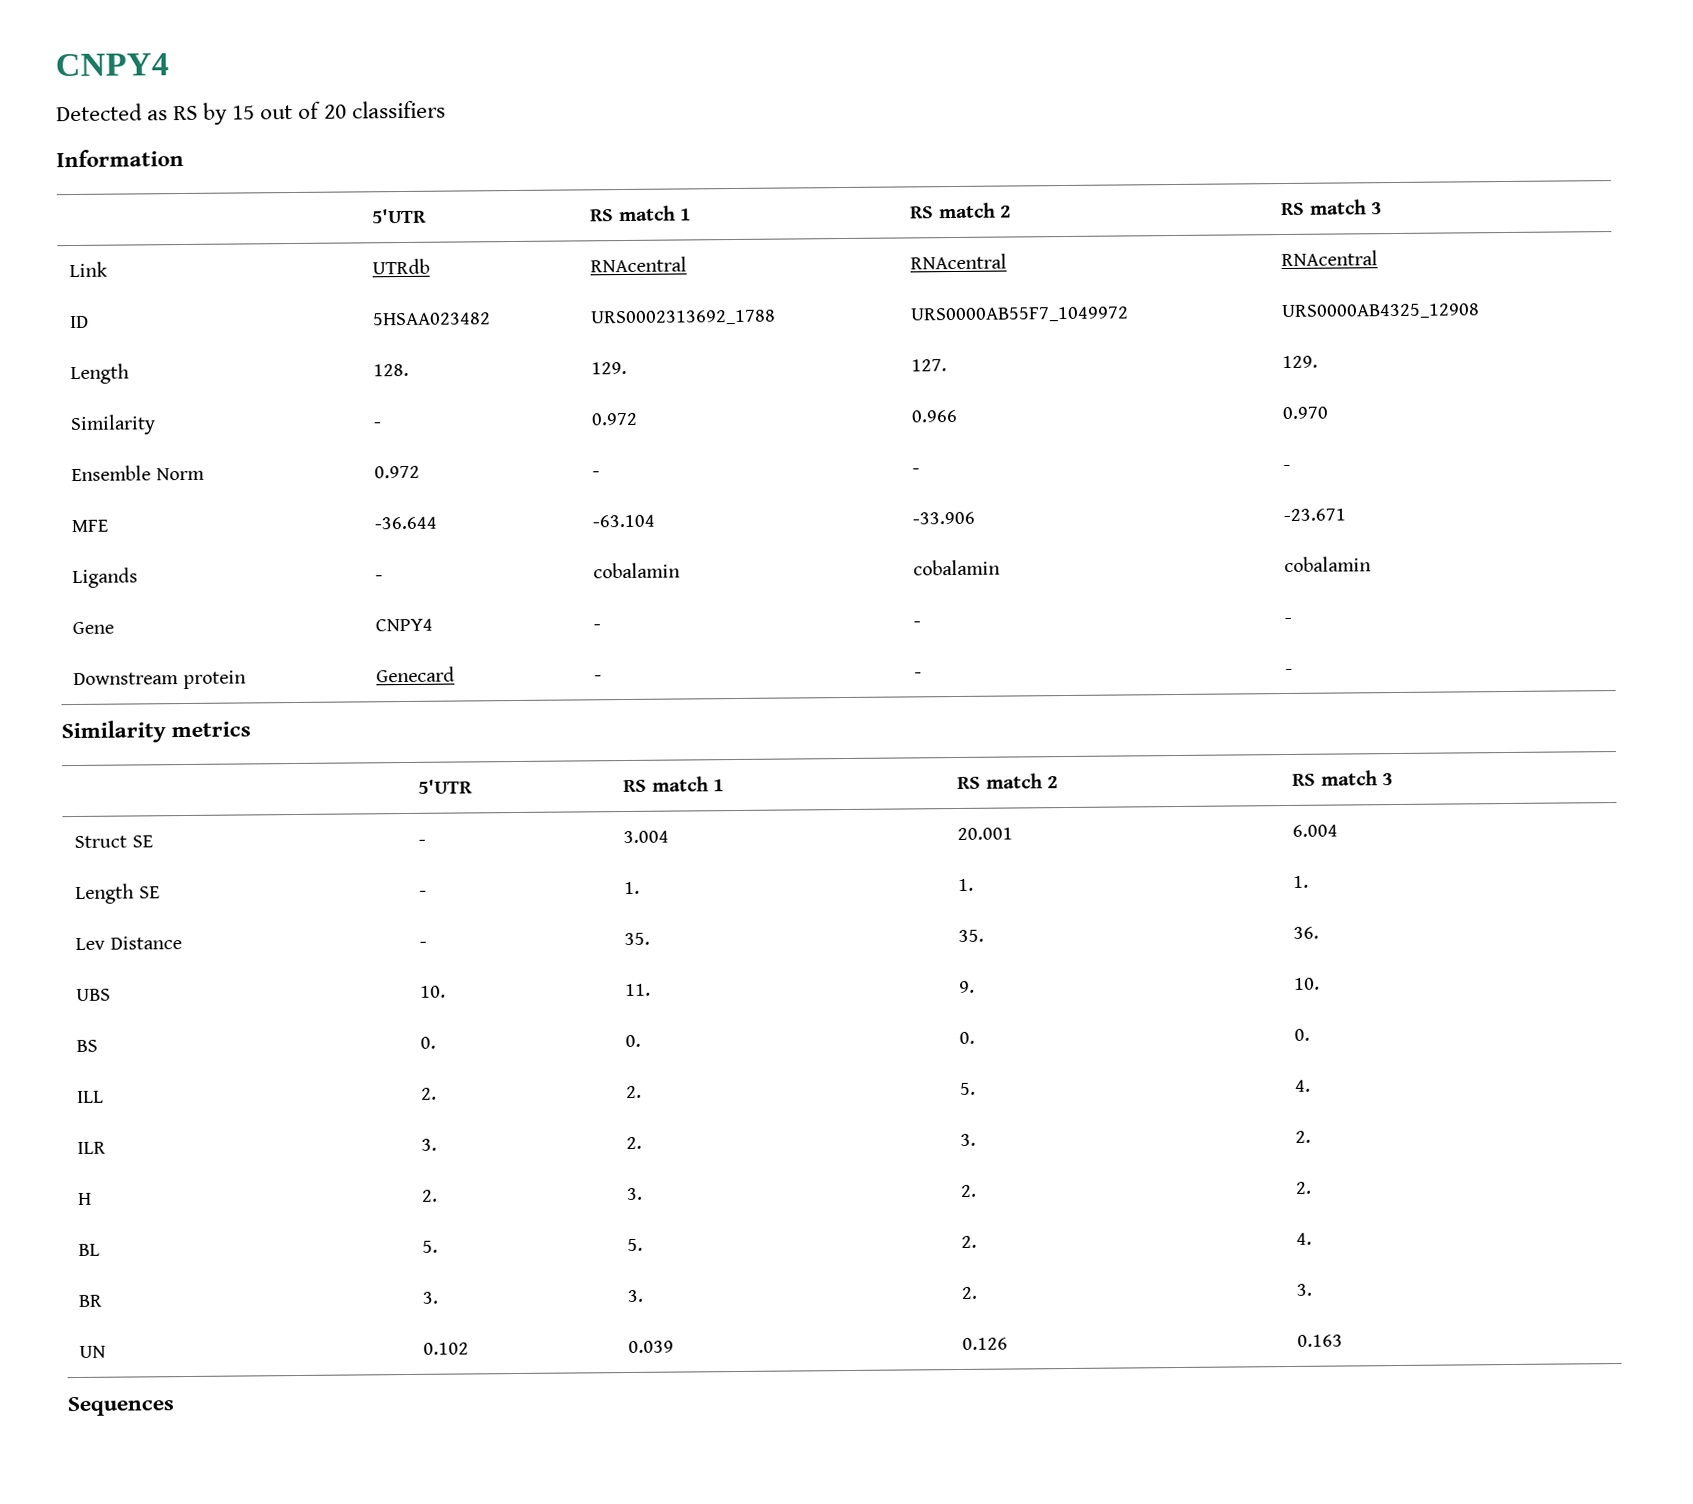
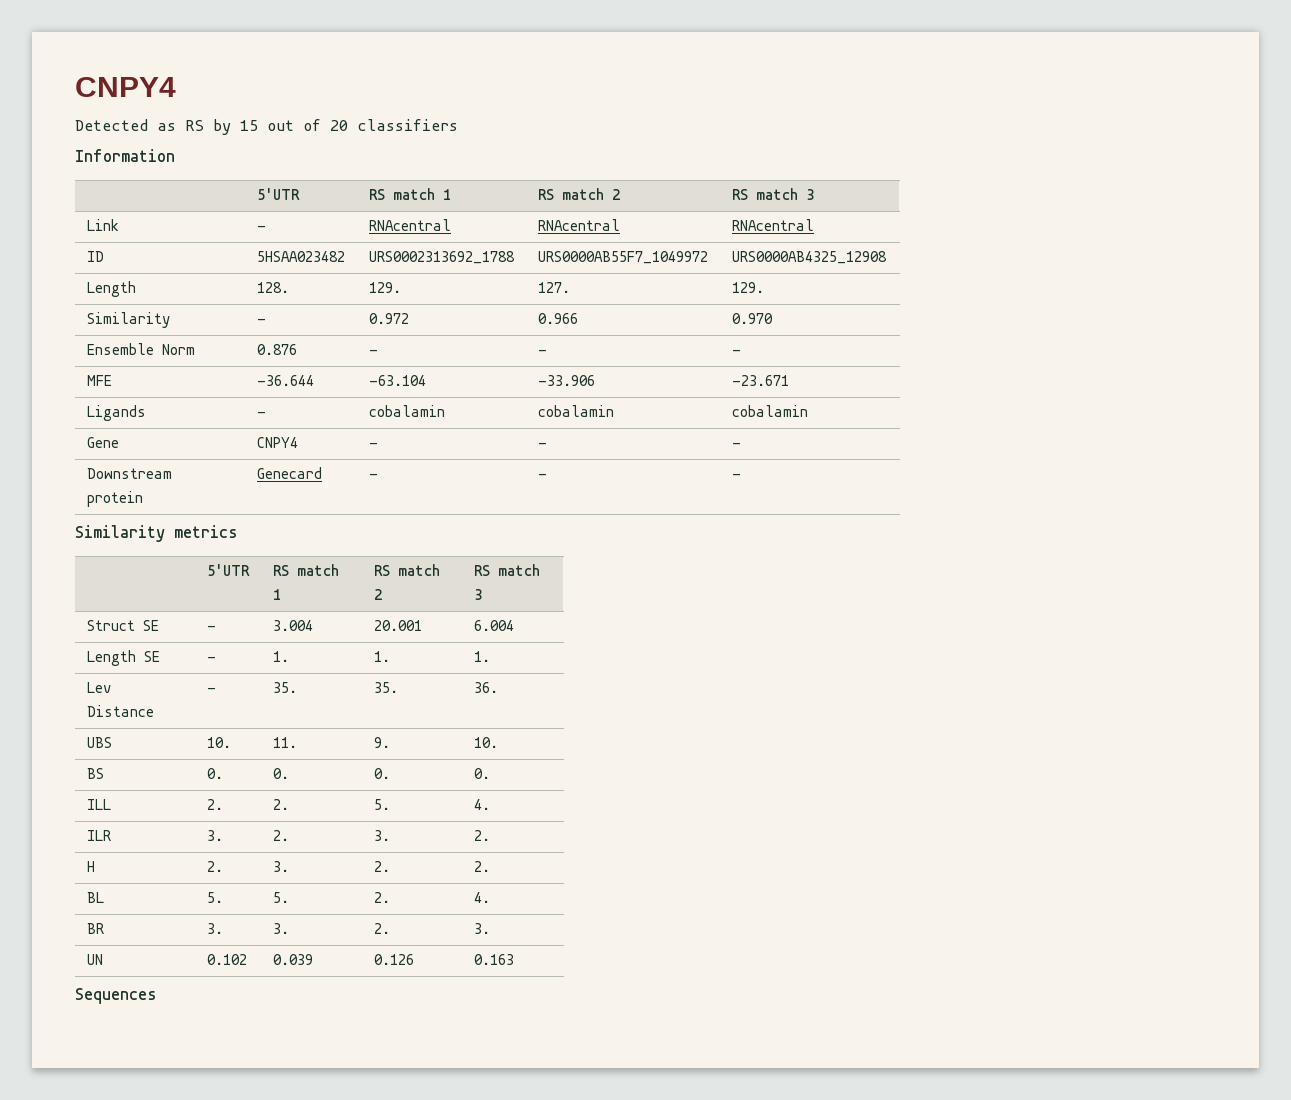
[372,258,431,275] UTRdb -> [256,225,266,231] -
[374,465,421,479] 0.972 -> [256,344,297,355] 0.876

